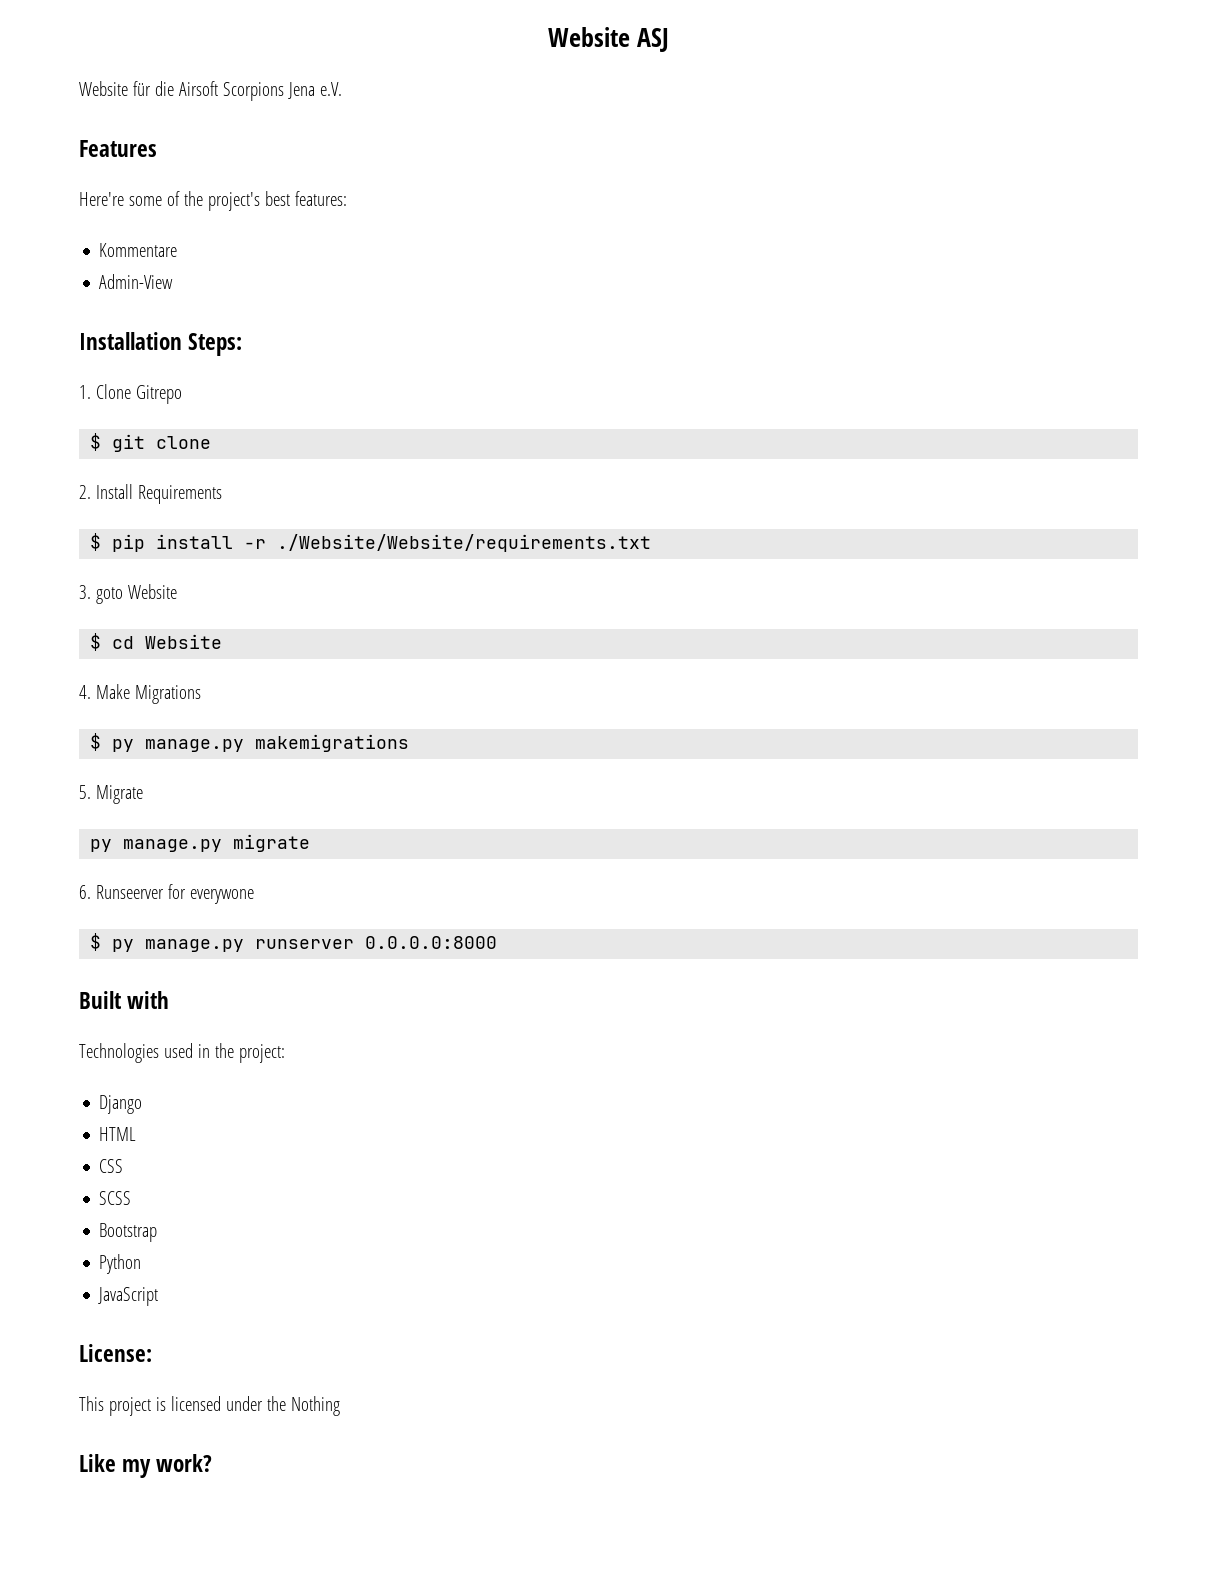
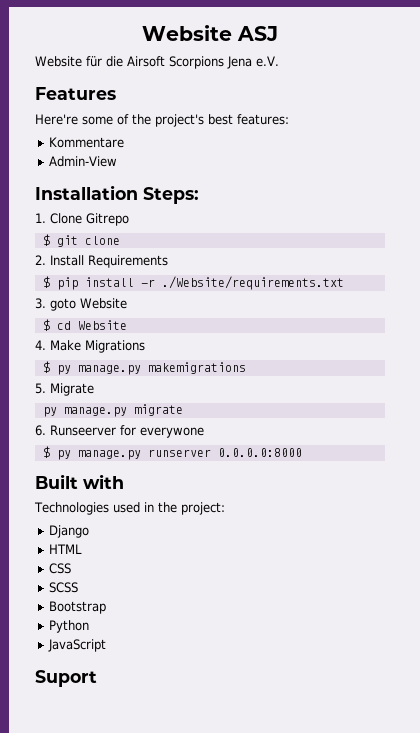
[277,534,652,552] ./Website/Website/requirements.txt -> [161,276,344,290] ./Website/requirements.txt
[79,1344,152,1362] [79,1396,340,1416] [79,1454,213,1478] License: // This project is licensed under the Nothing // Like my work? -> [35,670,97,687] Suport

